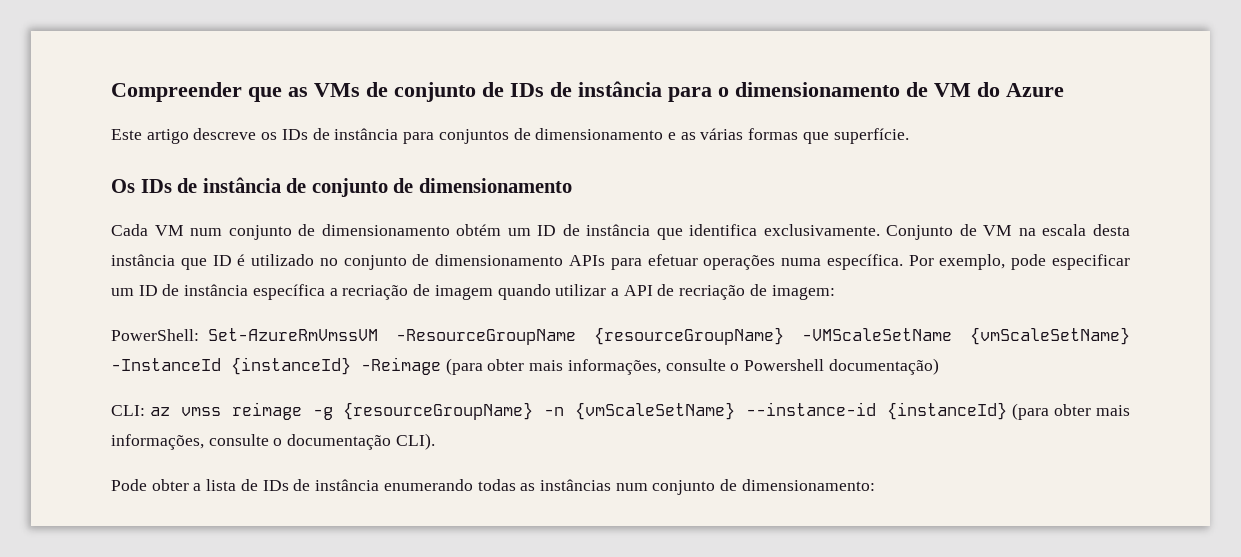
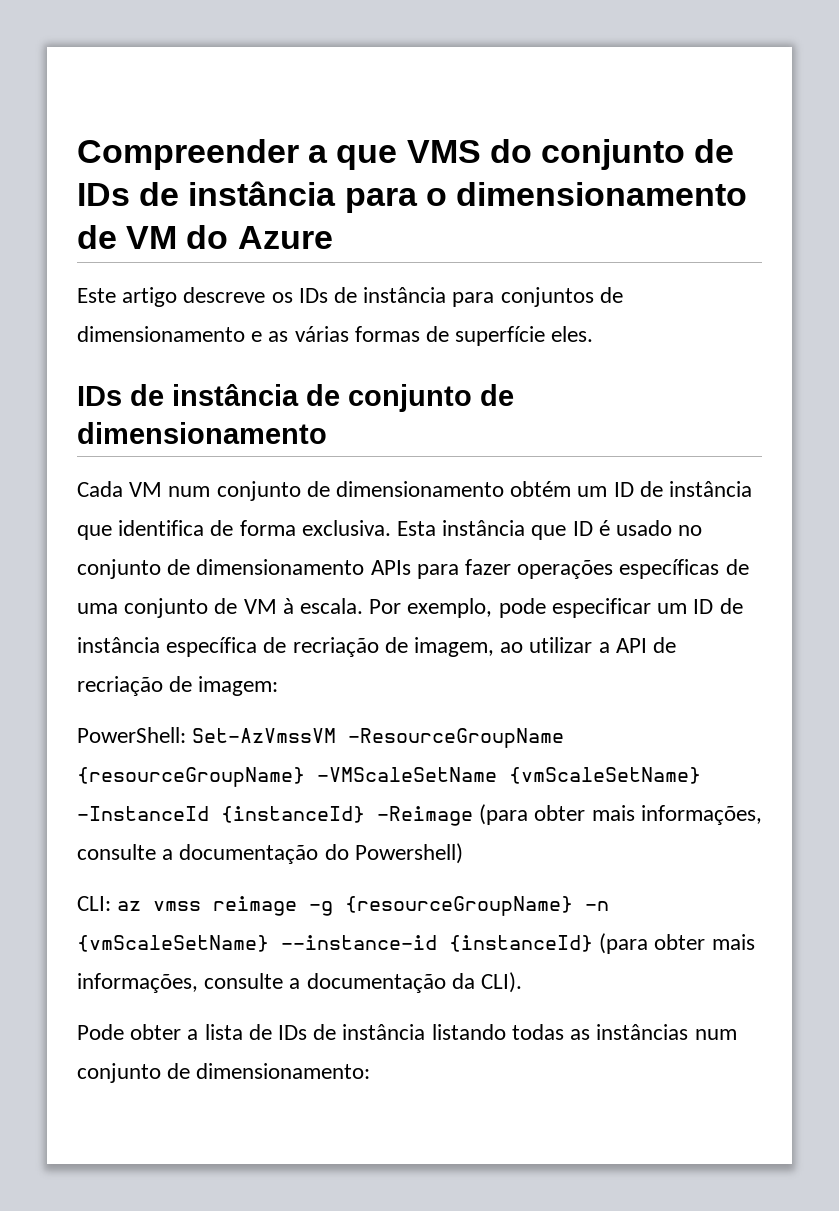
[248,82,388,102] que as VMs de -> [308,139,532,170] a que VMS do
[802,128,909,144] [111,179,135,193] que superfície. // Os -> [426,326,594,346] de superfície eles. //
[763,224,1130,240] exclusivamente. Conjunto de VM na escala desta -> [210,520,437,536] de forma exclusiva. Esta
[251,254,315,266] utilizado -> [616,520,673,536] usado
[647,254,903,270] efetuar operações numa específica. -> [465,559,749,579] [77,598,364,618] fazer operações específicas de uma conjunto de VM à escala.
[329,284,551,300] a recriação de imagem quando -> [263,637,524,657] de recriação de imagem, ao
[207,328,378,341] Set-AzureRmVmssVM -> [192,728,337,743] Set-AzVmssVM
[730,358,939,375] o Powershell documentação) -> [162,843,463,864] a documentação do Powershell)
[273,434,392,450] o documentação -> [289,973,475,993] a documentação da
[383,479,473,491] enumerando -> [431,1024,506,1040] listando

